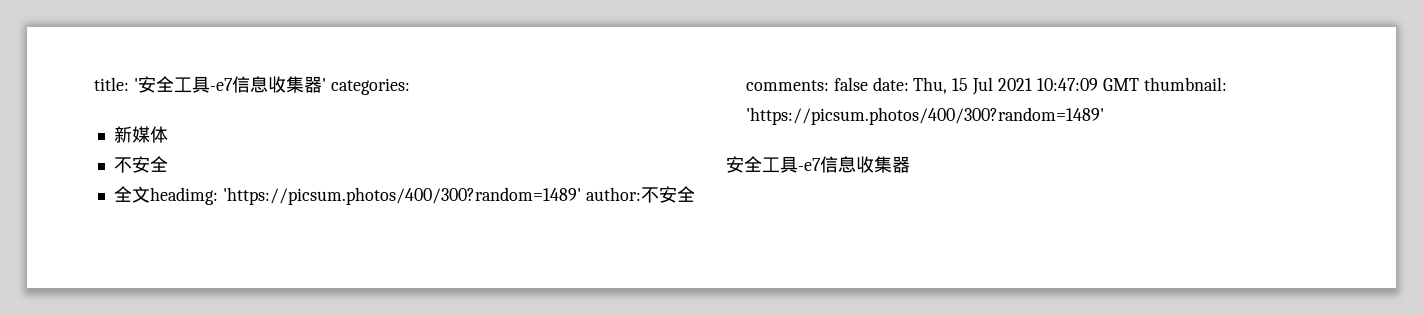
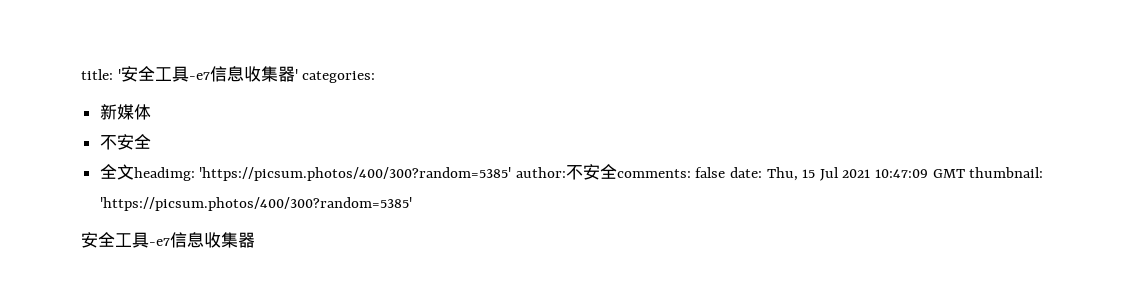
[222,187,581,205] 'https://picsum.photos/400/300?random=1489' -> [199,167,512,181] 'https://picsum.photos/400/300?random=5385'
[745,107,1104,125] 'https://picsum.photos/400/300?random=1489' -> [99,197,412,211] 'https://picsum.photos/400/300?random=5385'

